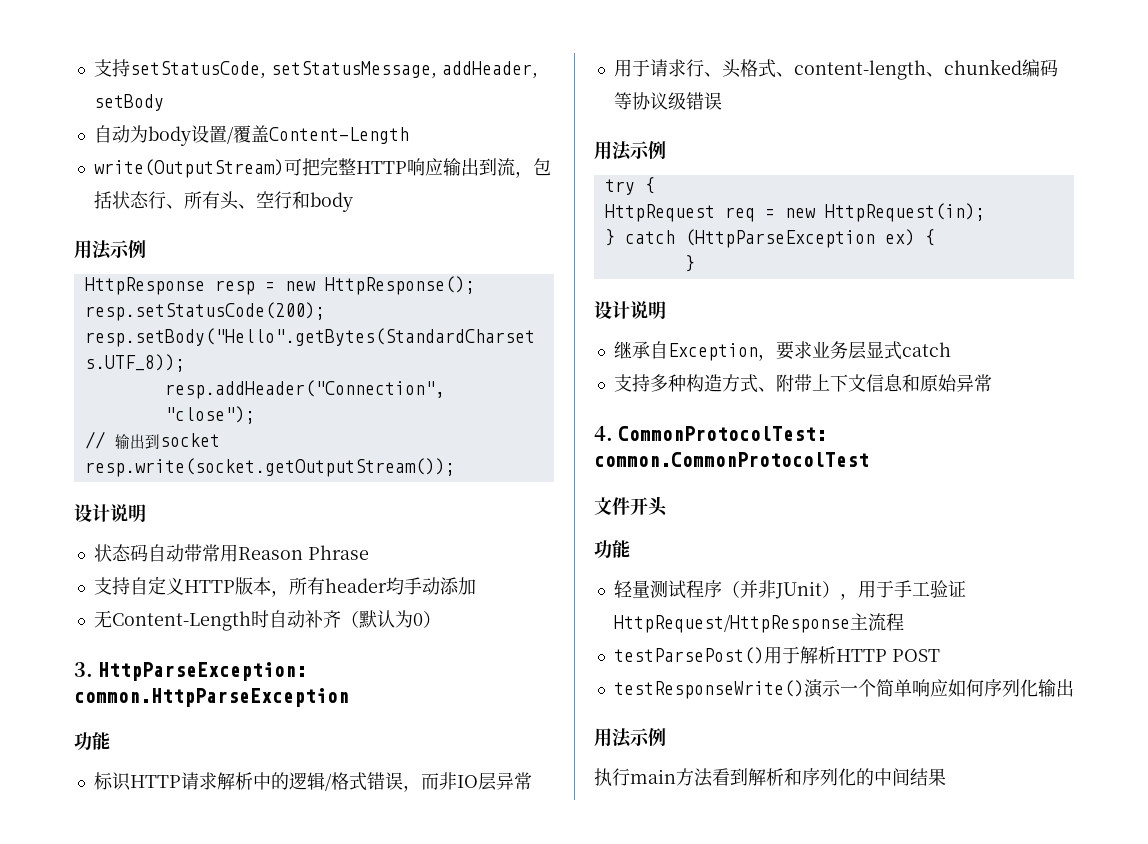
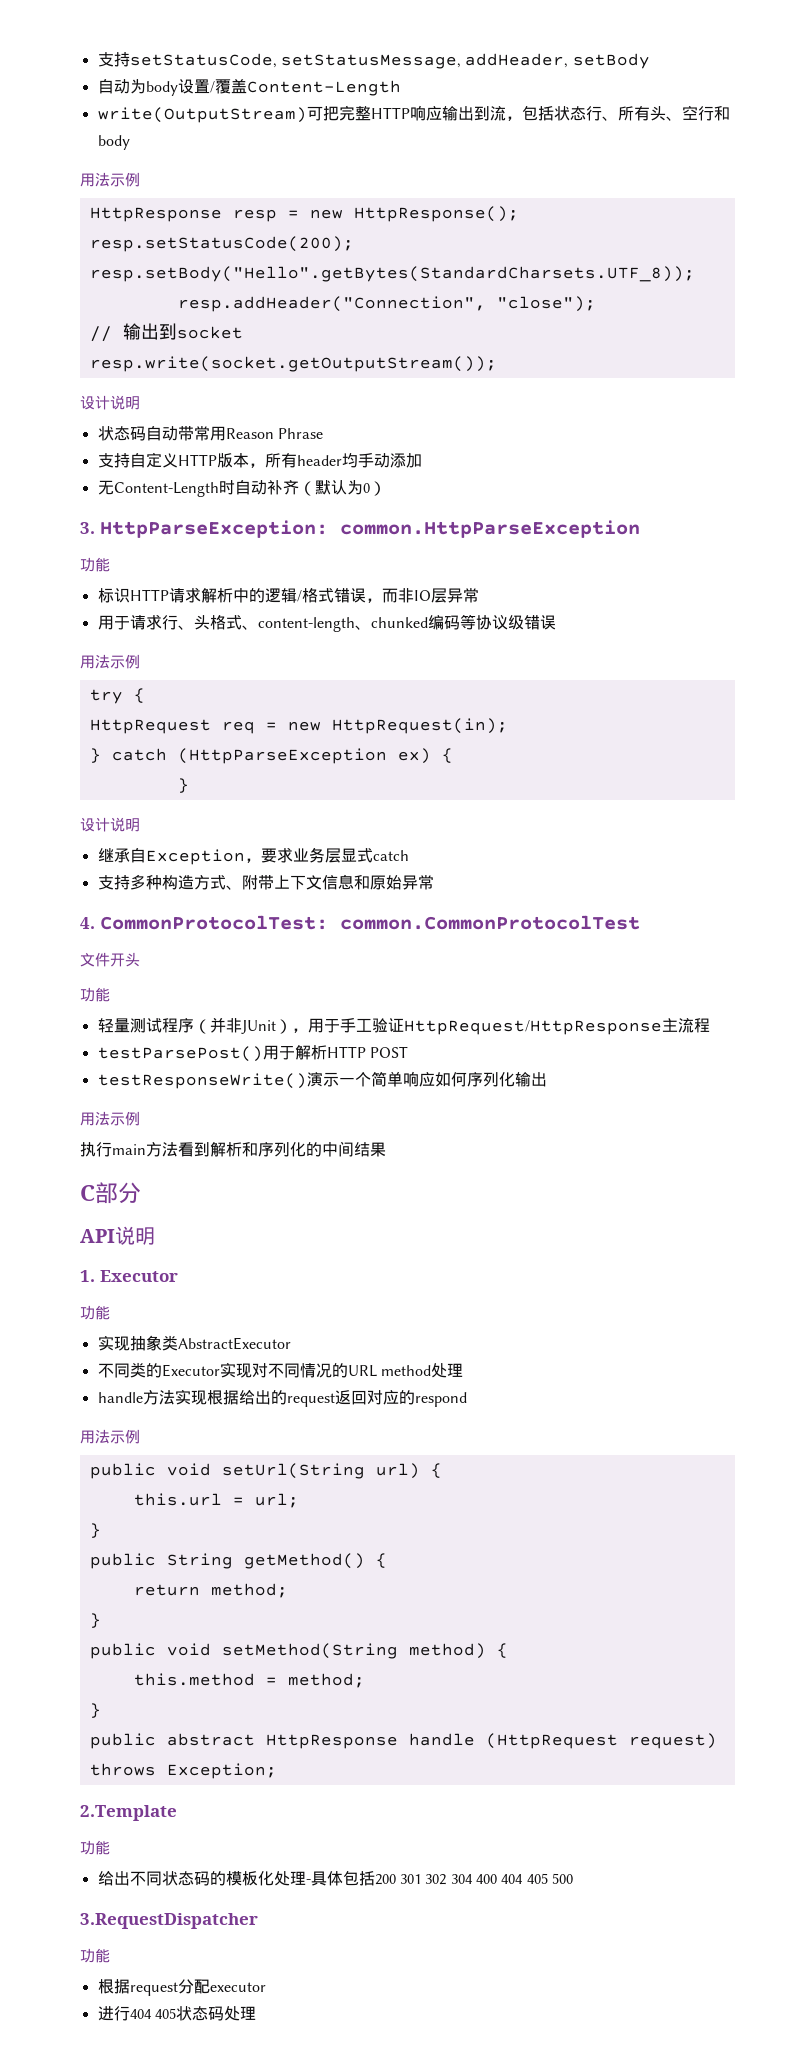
(946, 777) none -> [80,1182,141,1204] [80,1226,155,1245] [80,1270,178,1282] [80,1305,110,1320] [97,1335,291,1351] [97,1362,463,1378] [97,1389,467,1407] [80,1429,140,1444] [89,1463,442,1479] [133,1493,299,1508] [89,1523,101,1538] [89,1553,387,1569] [133,1583,288,1598] [89,1613,101,1628] [89,1643,508,1659] [133,1673,365,1688] [89,1703,101,1718] [89,1733,717,1749] [89,1763,277,1779] [80,1805,177,1821] [80,1840,110,1855] [97,1870,573,1886] [80,1913,258,1929] [80,1948,110,1963] [97,1979,266,1996] [97,2006,256,2021] // C部分 // API说明 // 1. Executor // 功能 // 实现抽象类AbstractExecutor // 不同类的Executor实现对不同情况的URL method处理 // handle方法实现根据给出的request返回对应的respond // 用法示例 // public void setUrl(String url) { // this.url = url; // } // public String getMethod() { // return method; // } // public void setMethod(String method) { // this.method = method; // } // public abstract HttpResponse handle (HttpRequest request) throws Exception; // 2.Template // 功能 // 给出不同状态码的模板化处理-具体包括200 301 302 304 400 404 405 500 // 3.RequestDispatcher // 功能 // 根据request分配executor // 进行404 405状态码处理

